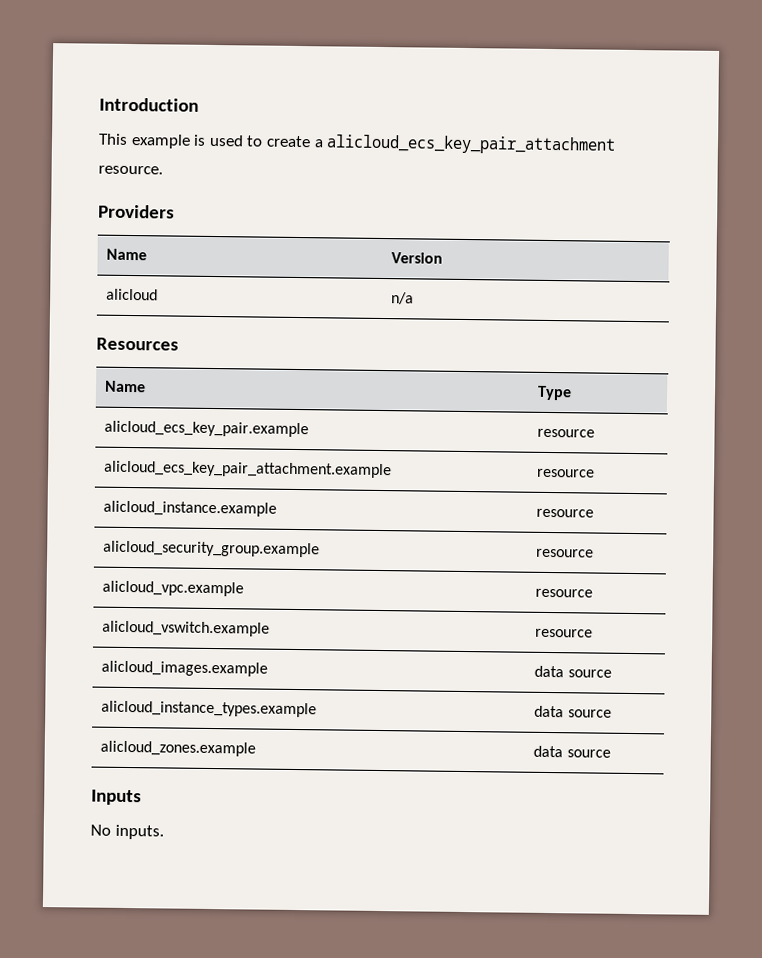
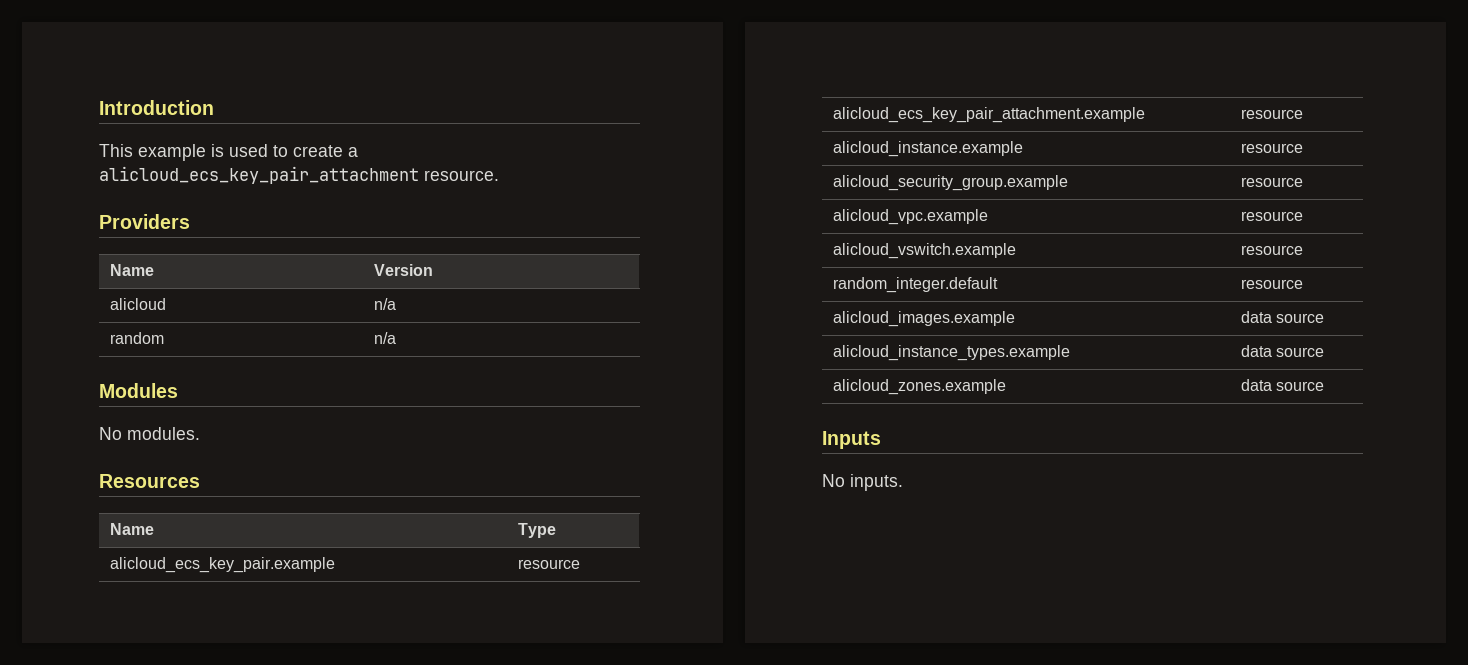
(415, 298) none -> [109,332,164,344] [373,332,396,344] [99,383,178,398] [99,427,200,440] // random | n/a // Modules // No modules.
(594, 633) none -> [832,277,998,293] [1240,279,1303,289] // random_integer.default | resource

